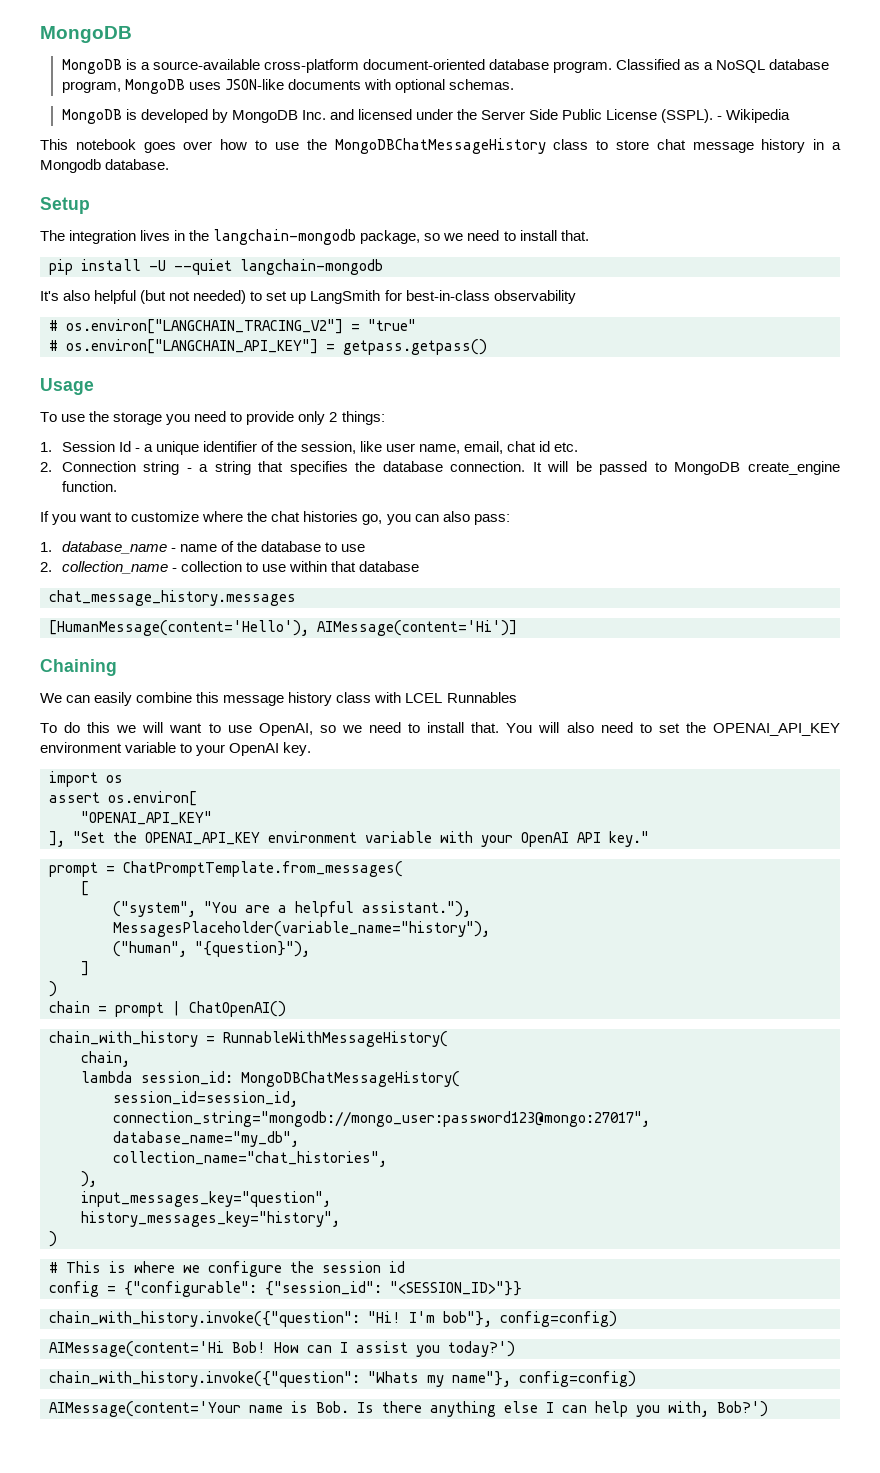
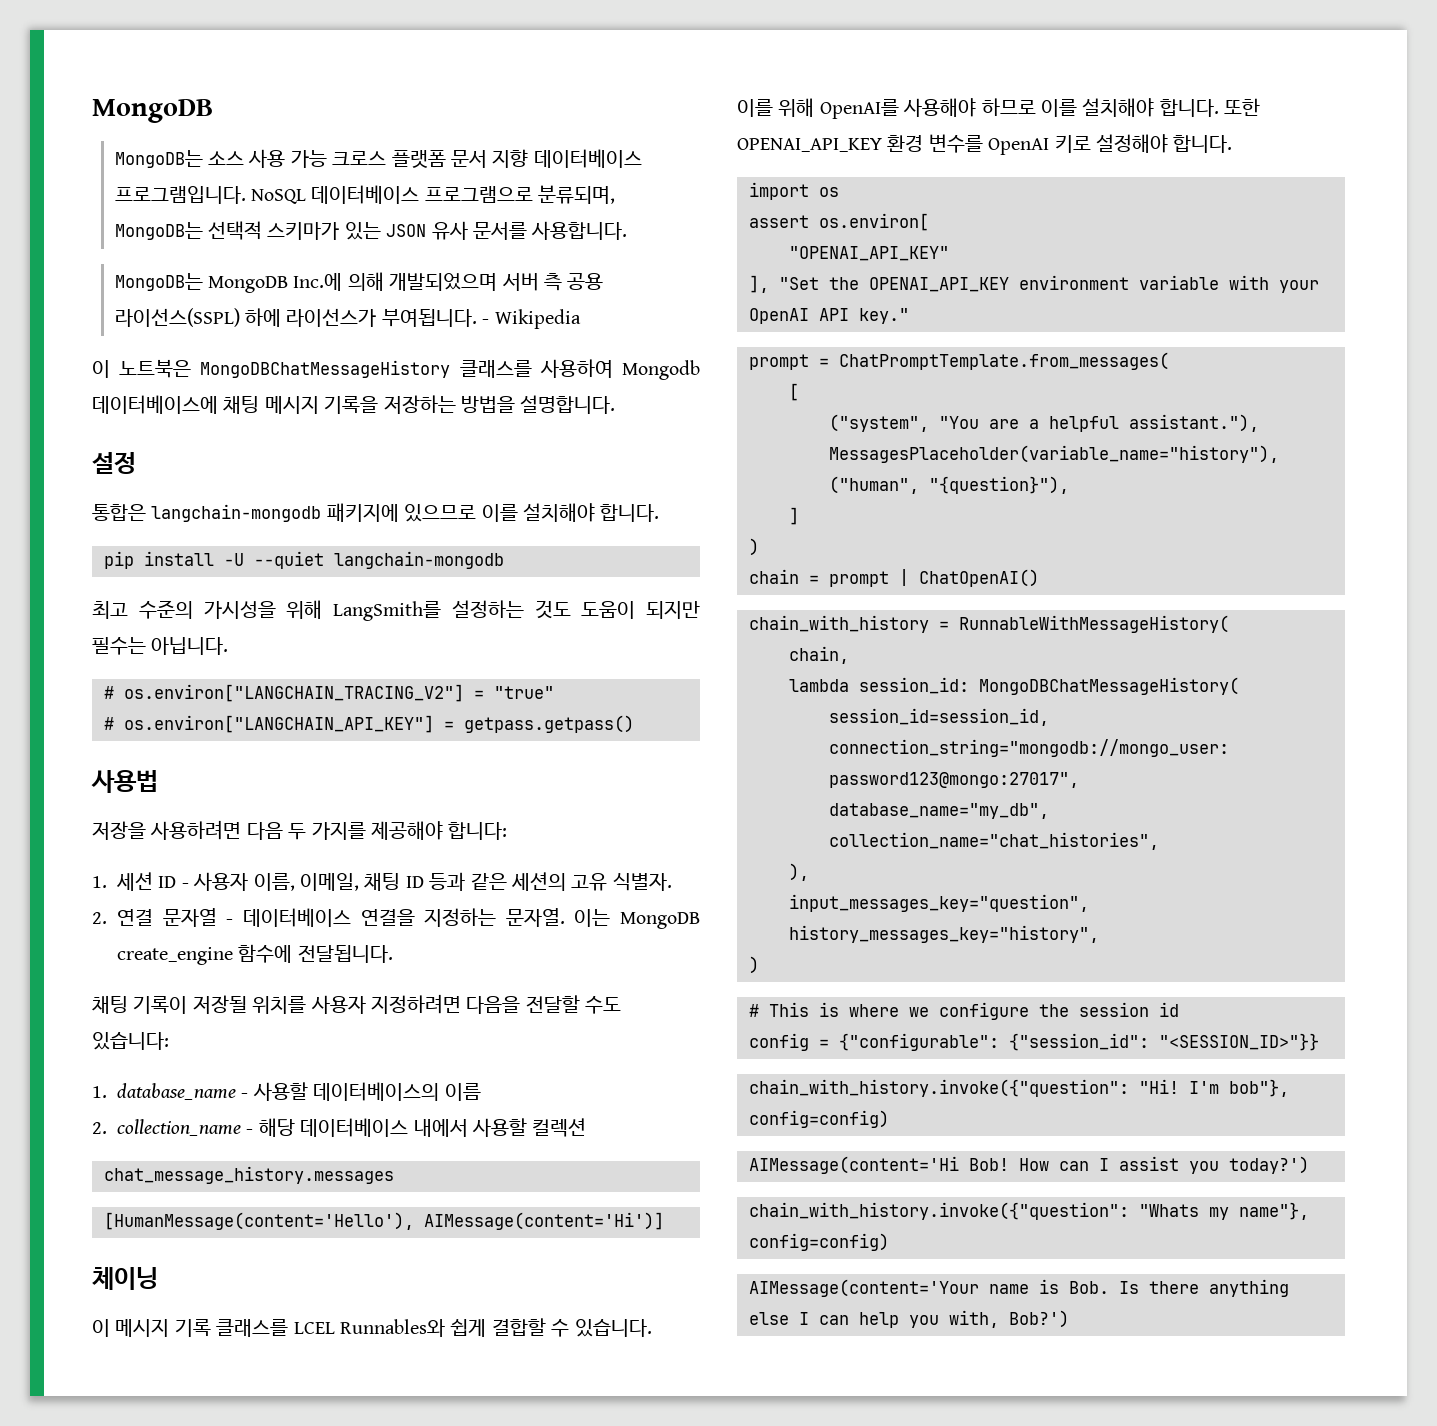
[61,59,830,74] [61,79,514,94] [61,109,791,124] [40,138,841,154] [40,159,170,173] [40,197,90,214] [40,229,589,245] MongoDB is a source-available cross-platform document-oriented database program. Classified as a NoSQL database program, MongoDB uses JSON-like documents with optional schemas. // MongoDB is developed by MongoDB Inc. and licensed under the Server Side Public License (SSPL). - Wikipedia // This notebook goes over how to use the MongoDBChatMessageHistory class to store chat message history in a Mongodb database. // Setup // The integration lives in the langchain-mongodb package, so we need to install that. -> [114,149,642,168] [114,185,616,204] [114,221,628,240] [114,272,604,293] [114,308,581,329] [92,359,700,380] [92,395,616,414] [92,452,136,474] [92,503,660,522] MongoDB는 소스 사용 가능 크로스 플랫폼 문서 지향 데이터베이스 프로그램입니다. NoSQL 데이터베이스 프로그램으로 분류되며, MongoDB는 선택적 스키마가 있는 JSON 유사 문서를 사용합니다. // MongoDB는 MongoDB Inc.에 의해 개발되었으며 서버 측 공용 라이선스(SSPL) 하에 라이선스가 부여됩니다. - Wikipedia // 이 노트북은 MongoDBChatMessageHistory 클래스를 사용하여 Mongodb 데이터베이스에 채팅 메시지 기록을 저장하는 방법을 설명합니다. // 설정 // 통합은 langchain-mongodb 패키지에 있으므로 이를 설치해야 합니다.
[40,290,576,304] It's also helpful (but not needed) to set up LangSmith for best-in-class observability -> [92,600,700,621] [92,637,229,655] 최고 수준의 가시성을 위해 LangSmith를 설정하는 것도 도움이 되지만 필수는 아닙니다.
[40,378,94,395] [40,411,385,425] [40,441,579,455] [40,461,840,475] [61,481,117,492] [40,511,510,525] [40,541,365,554] [40,561,419,574] [49,590,296,606] [49,620,517,636] [40,659,117,676] [40,692,517,706] [40,722,840,736] [40,742,312,756] Usage // To use the storage you need to provide only 2 things: // 1. Session Id - a unique identifier of the session, like user name, email, chat id etc. // 2. Connection string - a string that specifies the database connection. It will be passed to MongoDB create_engine function. // If you want to customize where the chat histories go, you can also pass: // 1. database_name - name of the database to use // 2. collection_name - collection to use within that database // chat_message_history.messages // [HumanMessage(content='Hello'), AIMessage(content='Hi')] // Chaining // We can easily combine this message history class with LCEL Runnables // To do this we will want to use OpenAI, so we need to install that. You will also need to set the OPENAI_API_KEY environment variable to your OpenAI key. -> [91,770,158,793] [92,820,508,840] [92,872,672,891] [92,908,700,929] [117,944,393,965] [92,994,622,1014] [92,1032,169,1050] [92,1082,481,1101] [92,1118,587,1137] [104,1166,394,1184] [104,1212,664,1230] [92,1267,158,1290] [92,1318,652,1337] [737,98,1261,119] [737,134,1233,155] 사용법 // 저장을 사용하려면 다음 두 가지를 제공해야 합니다: // 1. 세션 ID - 사용자 이름, 이메일, 채팅 ID 등과 같은 세션의 고유 식별자. // 2. 연결 문자열 - 데이터베이스 연결을 지정하는 문자열. 이는 MongoDB create_engine 함수에 전달됩니다. // 채팅 기록이 저장될 위치를 사용자 지정하려면 다음을 전달할 수도 있습니다: // 1. database_name - 사용할 데이터베이스의 이름 // 2. collection_name - 해당 데이터베이스 내에서 사용할 컬렉션 // chat_message_history.messages // [HumanMessage(content='Hello'), AIMessage(content='Hi')] // 체이닝 // 이 메시지 기록 클래스를 LCEL Runnables와 쉽게 결합할 수 있습니다. // 이를 위해 OpenAI를 사용해야 하므로 이를 설치해야 합니다. 또한 OPENAI_API_KEY 환경 변수를 OpenAI 키로 설정해야 합니다.

